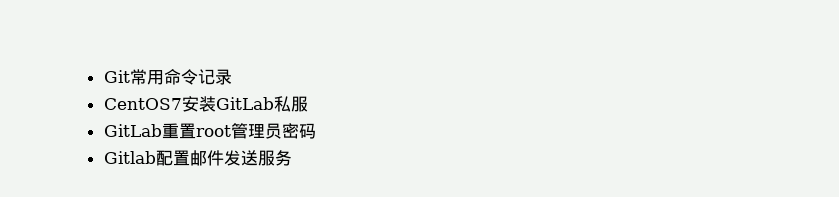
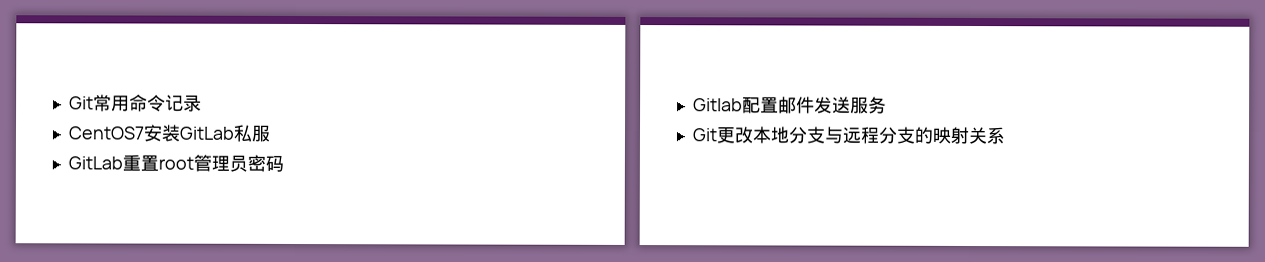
(292, 158) none -> [691,126,1006,145] // Git更改本地分支与远程分支的映射关系

